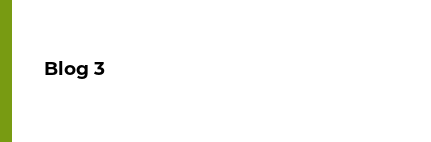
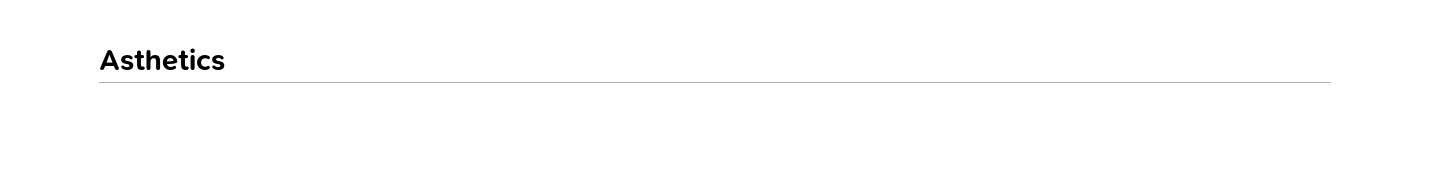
[44,61,105,79] Blog 3 -> [99,48,225,71] Asthetics

